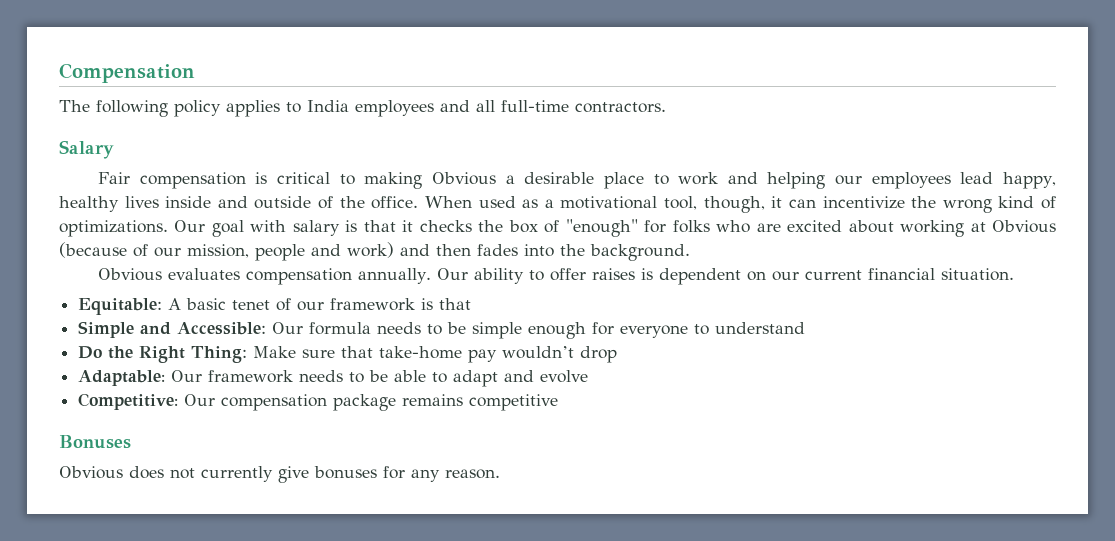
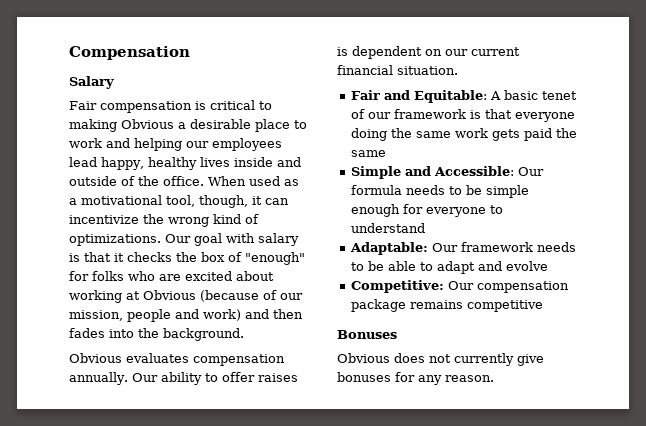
[59,100,666,117] // The following policy applies to India employees and all full-time contractors. -> (190, 53) none
(1015, 274) none -> [350,90,410,100] Fair and
(472, 304) none -> [514,112,575,122] [350,128,577,141] [350,150,386,157] everyone doing the same work gets paid the same
[78,346,618,363] // Do the Right Thing: Make sure that take-home pay wouldn’t drop -> (425, 228) none

